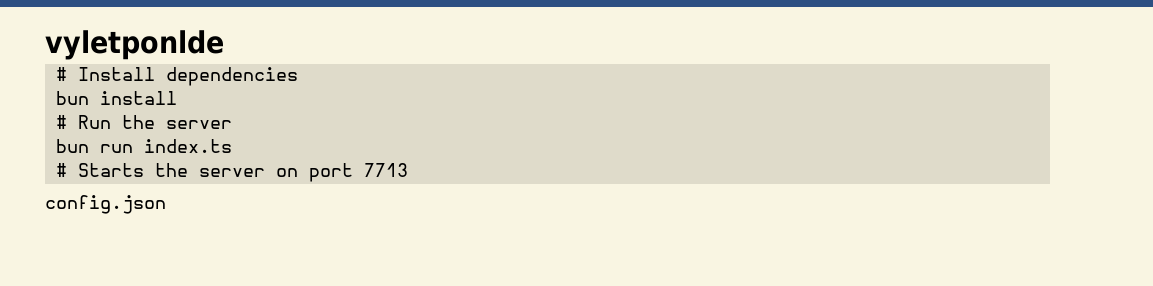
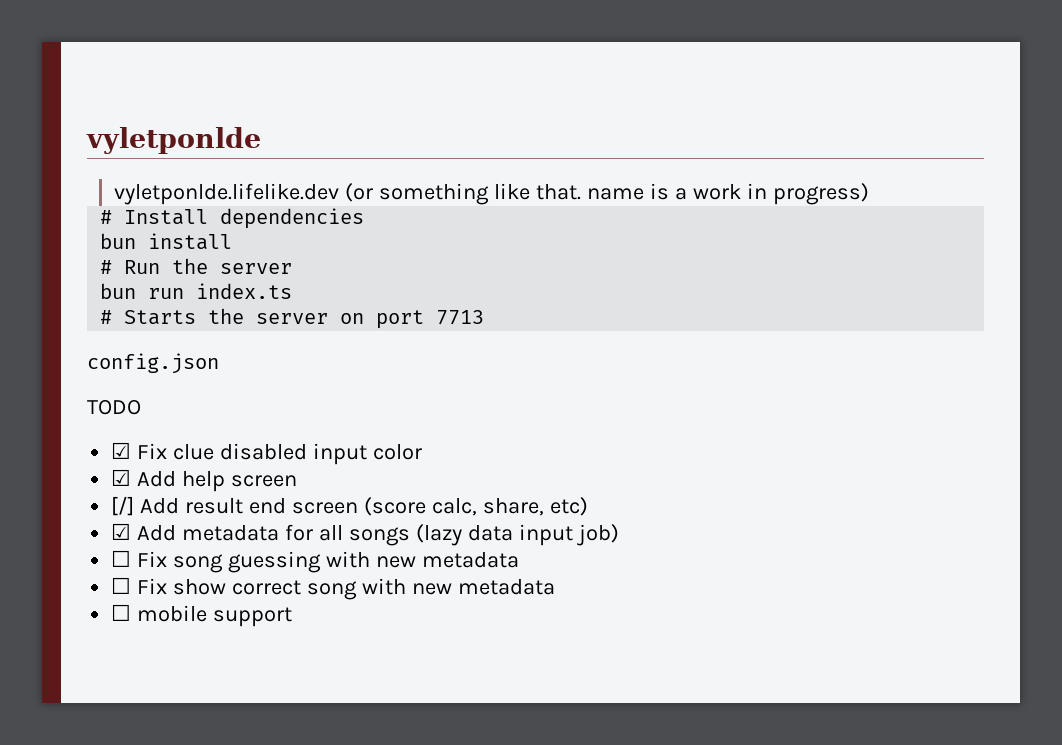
(224, 45) none -> [114,183,869,205] // vyletponlde.lifelike.dev (or something like that. name is a work in progress)
(166, 204) none -> [87,399,141,415] [111,442,422,465] [111,469,298,492] [111,496,588,516] [111,523,619,546] [111,550,519,573] [111,577,555,600] [111,604,293,627] // TODO // ☑ Fix clue disabled input color // ☑ Add help screen // [/] Add result end screen (score calc, share, etc) // ☑ Add metadata for all songs (lazy data input job) // ☐ Fix song guessing with new metadata // ☐ Fix show correct song with new metadata // ☐ mobile support

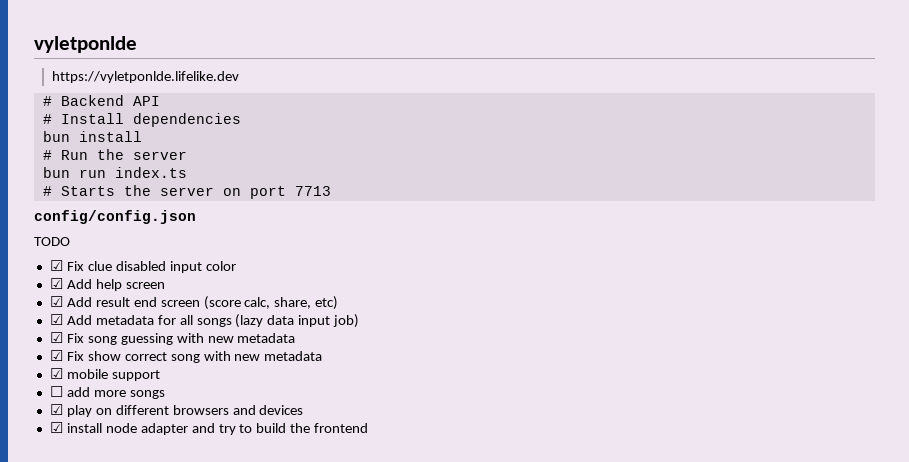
[114,183,869,205] vyletponlde.lifelike.dev (or something like that. name is a work in progress) -> [52,71,240,83] [42,95,160,106] https://vyletponlde.lifelike.dev // # Backend API
[87,353,219,374] config.json -> [34,210,196,224] config/config.json
[111,496,135,516] [/] -> [49,296,63,307] ☑
[111,550,132,567] ☐ -> [49,332,63,343] ☑
[111,577,132,594] ☐ -> [49,350,63,361] ☑
[111,604,132,621] ☐ -> [49,368,63,379] ☑
(293, 617) none -> [49,386,165,399] [49,404,304,417] [49,422,369,435] // ☐ add more songs // ☑ play on different browsers and devices // ☑ install node adapter and try to build the frontend

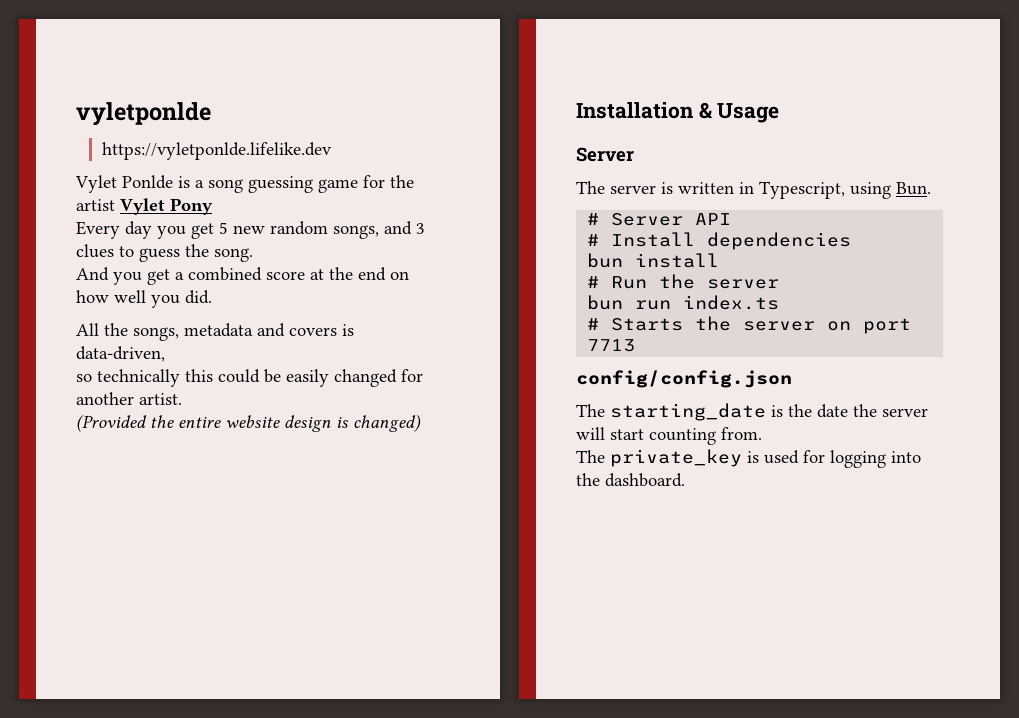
[42,95,124,106] // # Backend -> [75,175,414,193] [76,198,213,215] [76,221,425,239] [76,244,253,262] [76,267,409,285] [76,290,212,308] [76,323,354,341] [76,346,165,362] [76,369,423,387] [76,392,182,405] [76,414,421,432] [576,102,780,123] [576,147,634,162] [576,181,931,199] [587,213,684,226] // Vylet Ponlde is a song guessing game for the artist Vylet Pony // Every day you get 5 new random songs, and 3 clues to guess the song. // And you get a combined score at the end on how well you did. // All the songs, metadata and covers is data-driven, // so technically this could be easily changed for another artist. // (Provided the entire website design is changed) // Installation & Usage // Server // The server is written in Typescript, using Bun. // # Server
[34,237,70,246] [49,260,236,273] [49,278,165,291] [49,296,339,310] [49,314,360,328] [49,332,296,345] [49,350,323,363] [49,368,160,381] [49,386,165,399] [49,404,304,417] [49,422,369,435] TODO // ☑ Fix clue disabled input color // ☑ Add help screen // ☑ Add result end screen (score calc, share, etc) // ☑ Add metadata for all songs (lazy data input job) // ☑ Fix song guessing with new metadata // ☑ Fix show correct song with new metadata // ☑ mobile support // ☐ add more songs // ☑ play on different browsers and devices // ☑ install node adapter and try to build the frontend -> [576,403,928,421] [576,427,762,445] [576,449,921,468] [576,473,685,487] The starting_date is the date the server will start counting from. // The private_key is used for logging into the dashboard.

